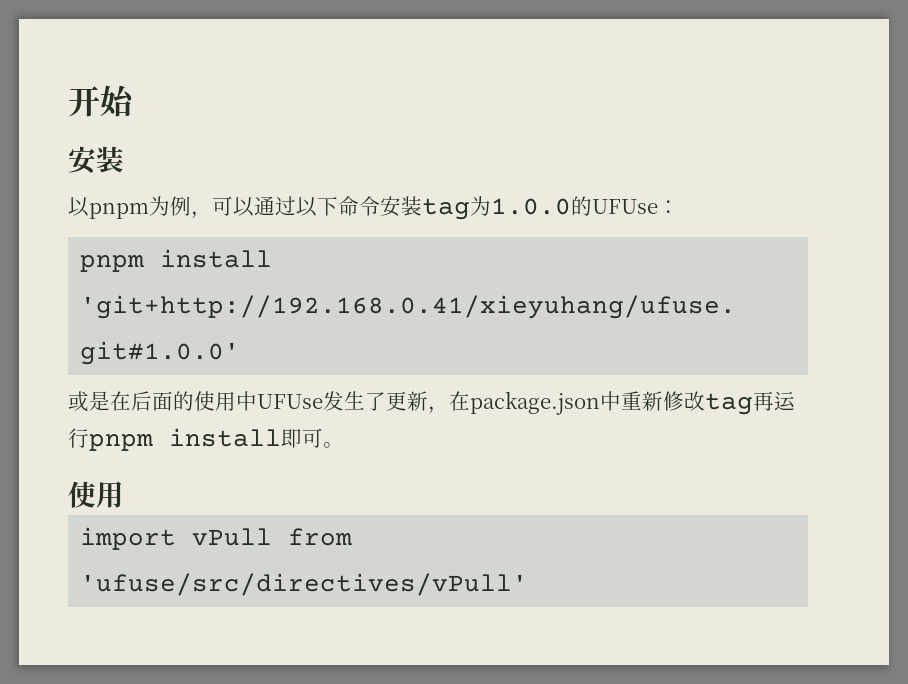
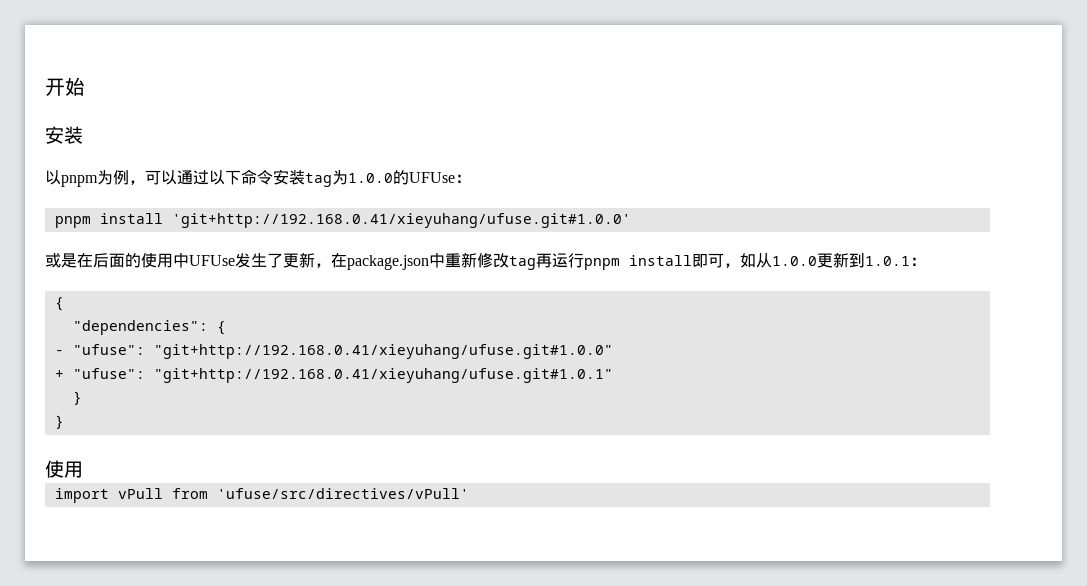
[323,442,344,448] 。 -> [724,252,926,268] [54,297,64,311] [72,320,226,335] [54,344,613,359] [54,368,613,383] [72,391,82,405] [54,415,64,429] ，如从1.0.0更新到1.0.1： // { // "dependencies": { // - "ufuse": "git+http://192.168.0.41/xieyuhang/ufuse.git#1.0.0" // + "ufuse": "git+http://192.168.0.41/xieyuhang/ufuse.git#1.0.1" // } // }

